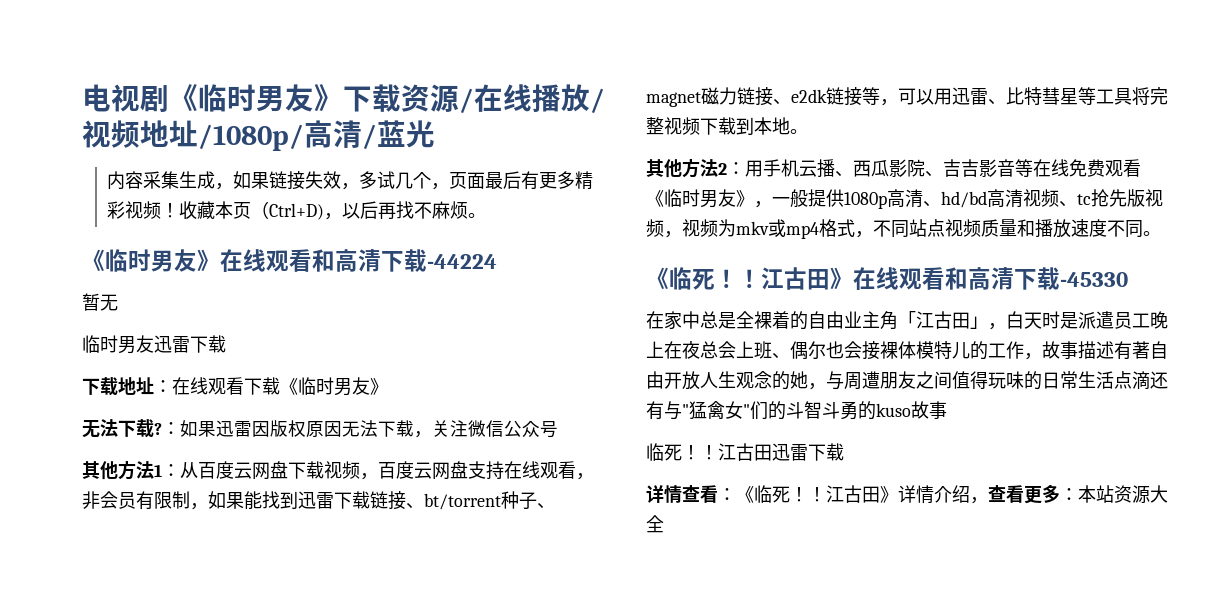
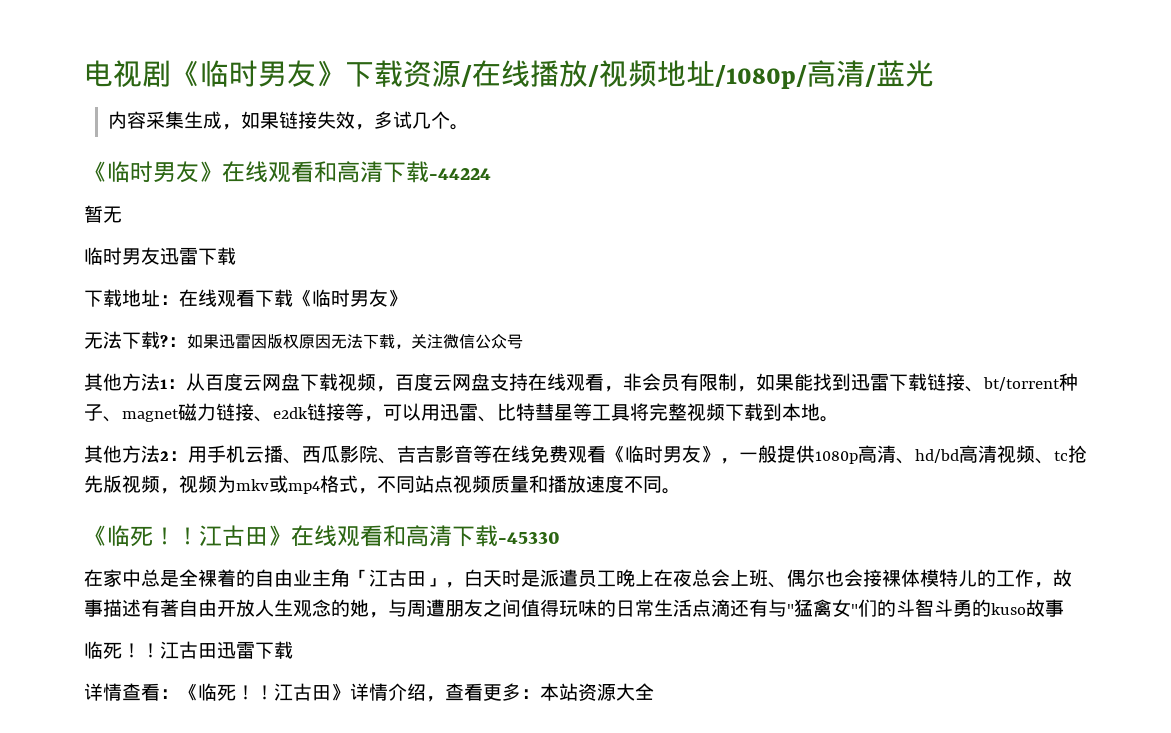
[431,171,594,190] [107,201,469,220] ，页面最后有更多精彩视频！收藏本页（Ctrl+D)，以后再找不麻烦 -> (451, 120) none

